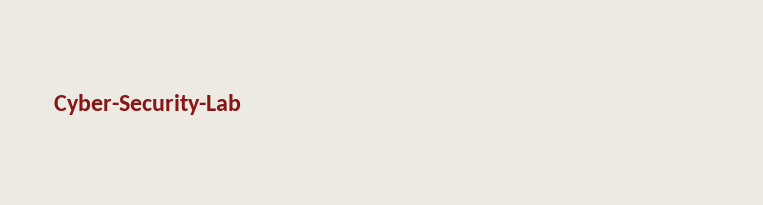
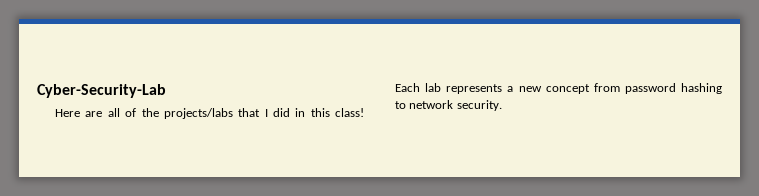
(241, 104) none -> [55,108,365,119] [395,83,722,94] [395,100,502,111] // Here are all of the projects/labs that I did in this class! Each lab represents a new concept from password hashing to network security.

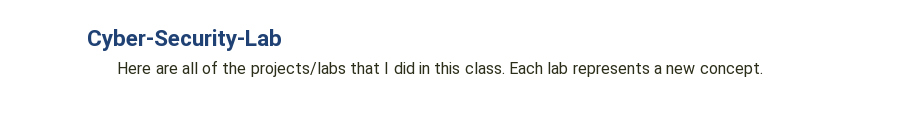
[335,108,365,117] class! -> [464,62,505,74] class.
[545,83,722,94] [395,100,502,111] concept from password hashing to network security. -> [699,63,763,77] concept.

